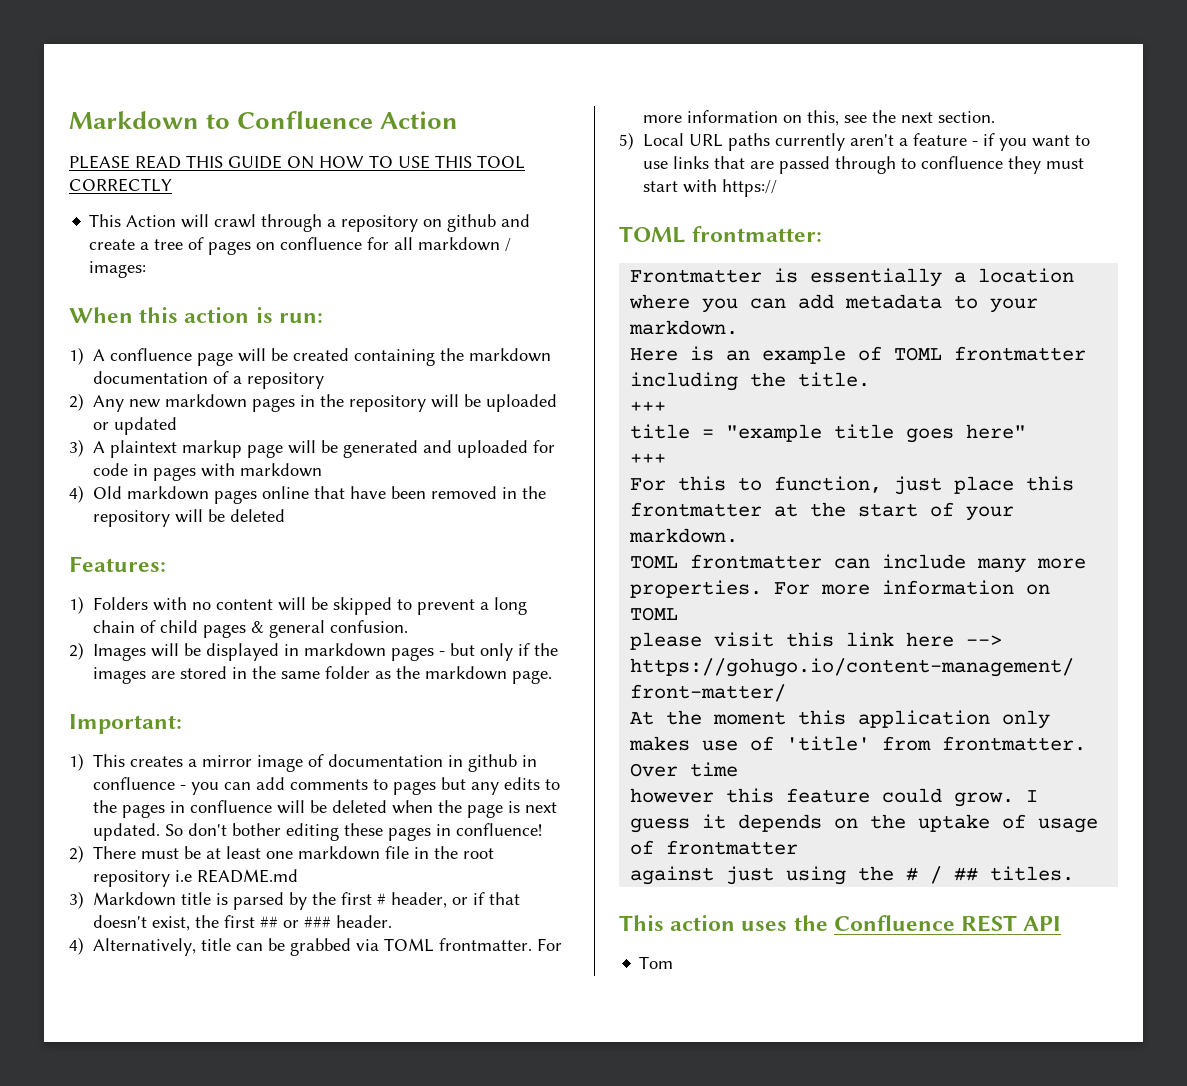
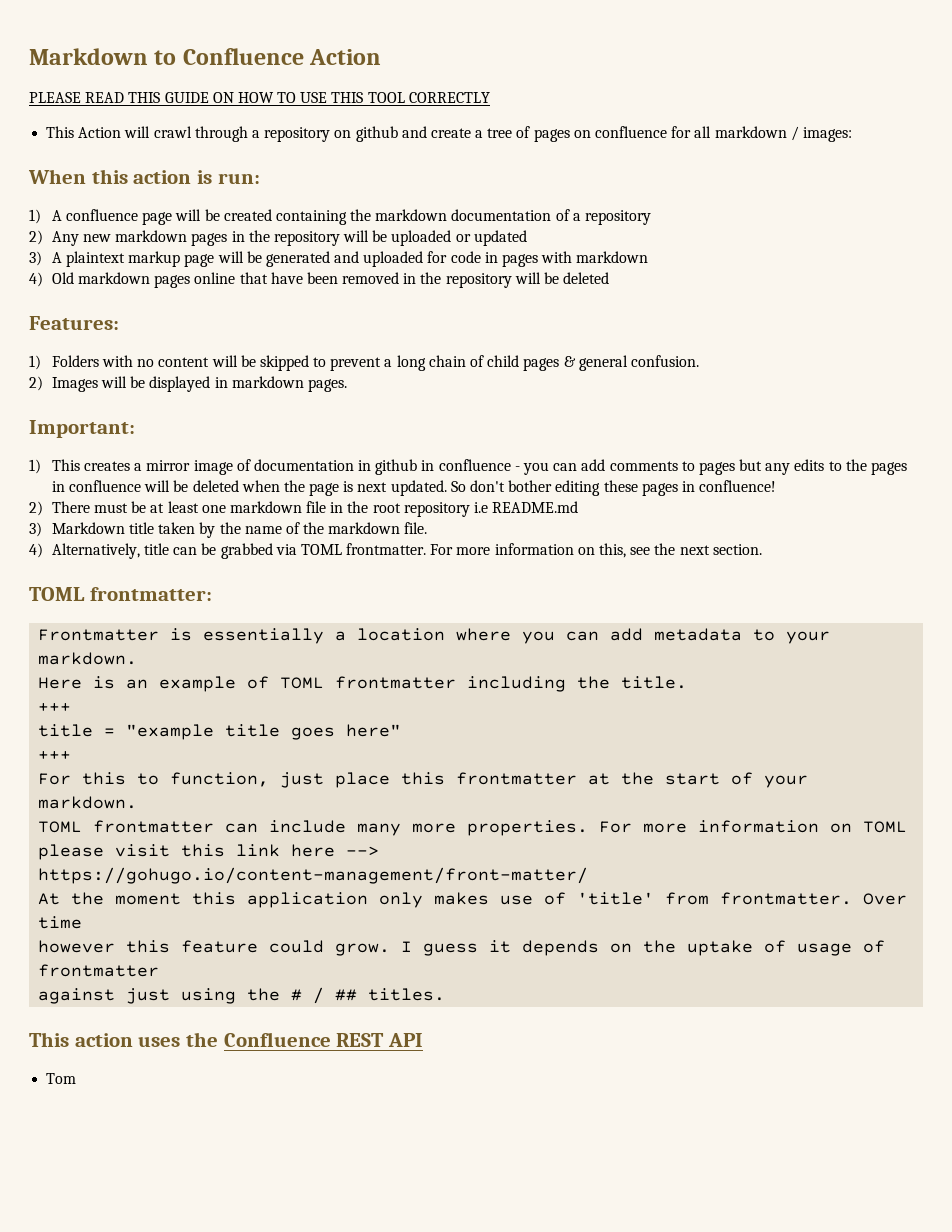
[391,643,559,661] [93,666,553,684] pages - but only if the images are stored in the same folder as the markdown page. -> [307,379,347,392] pages.
[216,892,521,910] [93,915,393,931] is parsed by the first # header, or if that doesn't exist, the first ## or ### header. -> [158,522,428,538] taken by the name of the markdown file.
[619,132,1091,151] [643,156,1085,174] [643,179,778,197] // 5) Local URL paths currently aren't a feature - if you want to use links that are passed through to confluence they must start with https:// -> (762, 549) none

